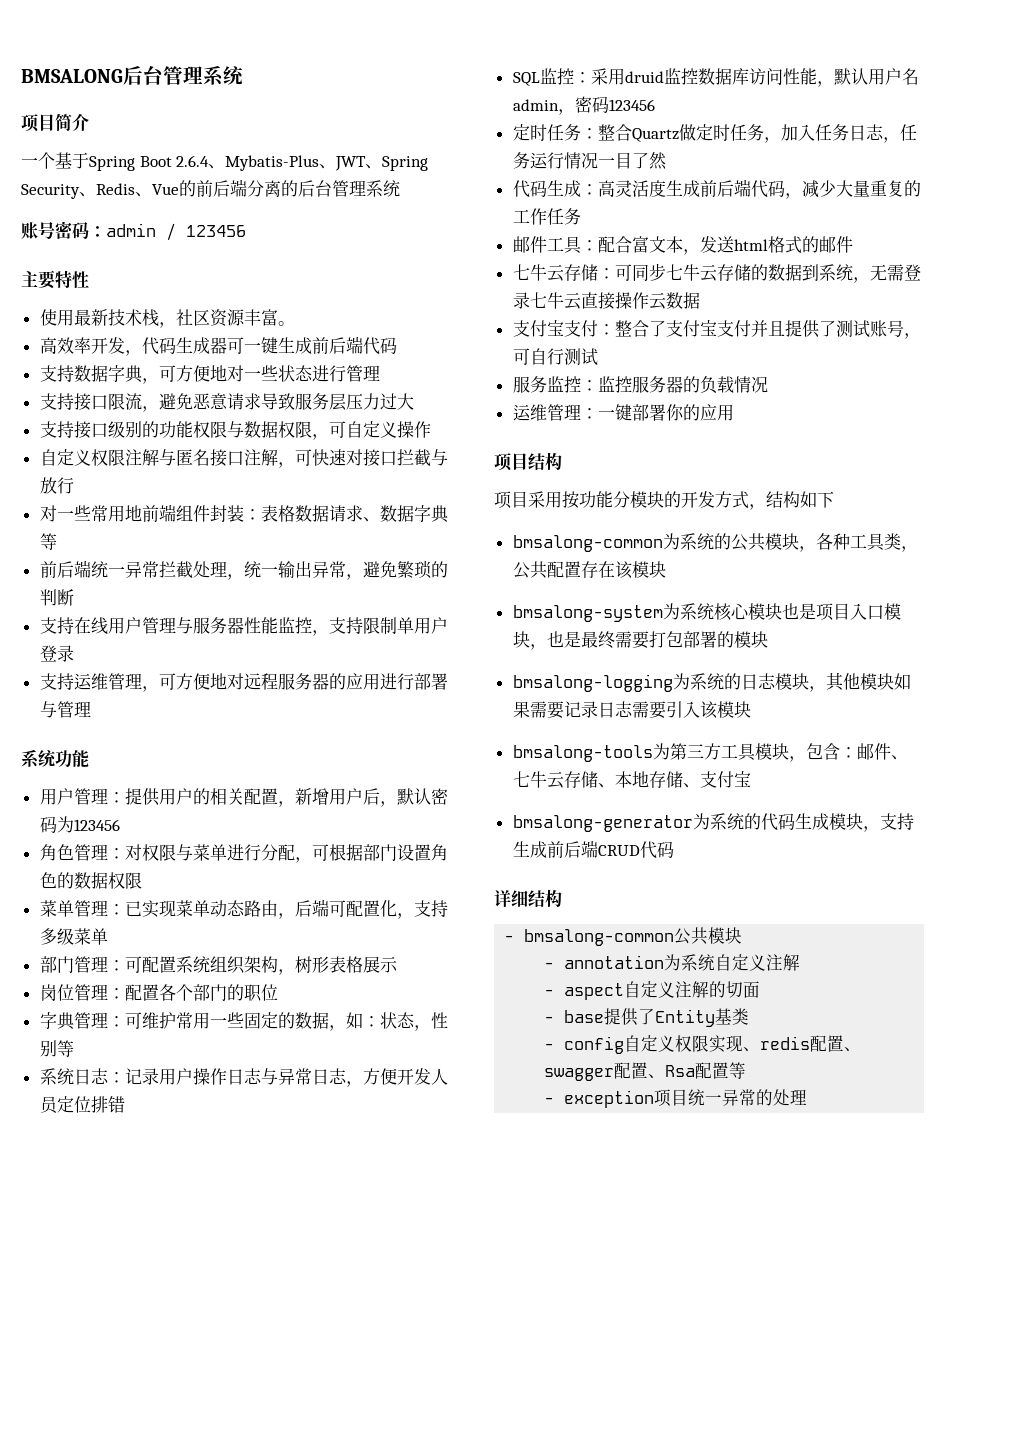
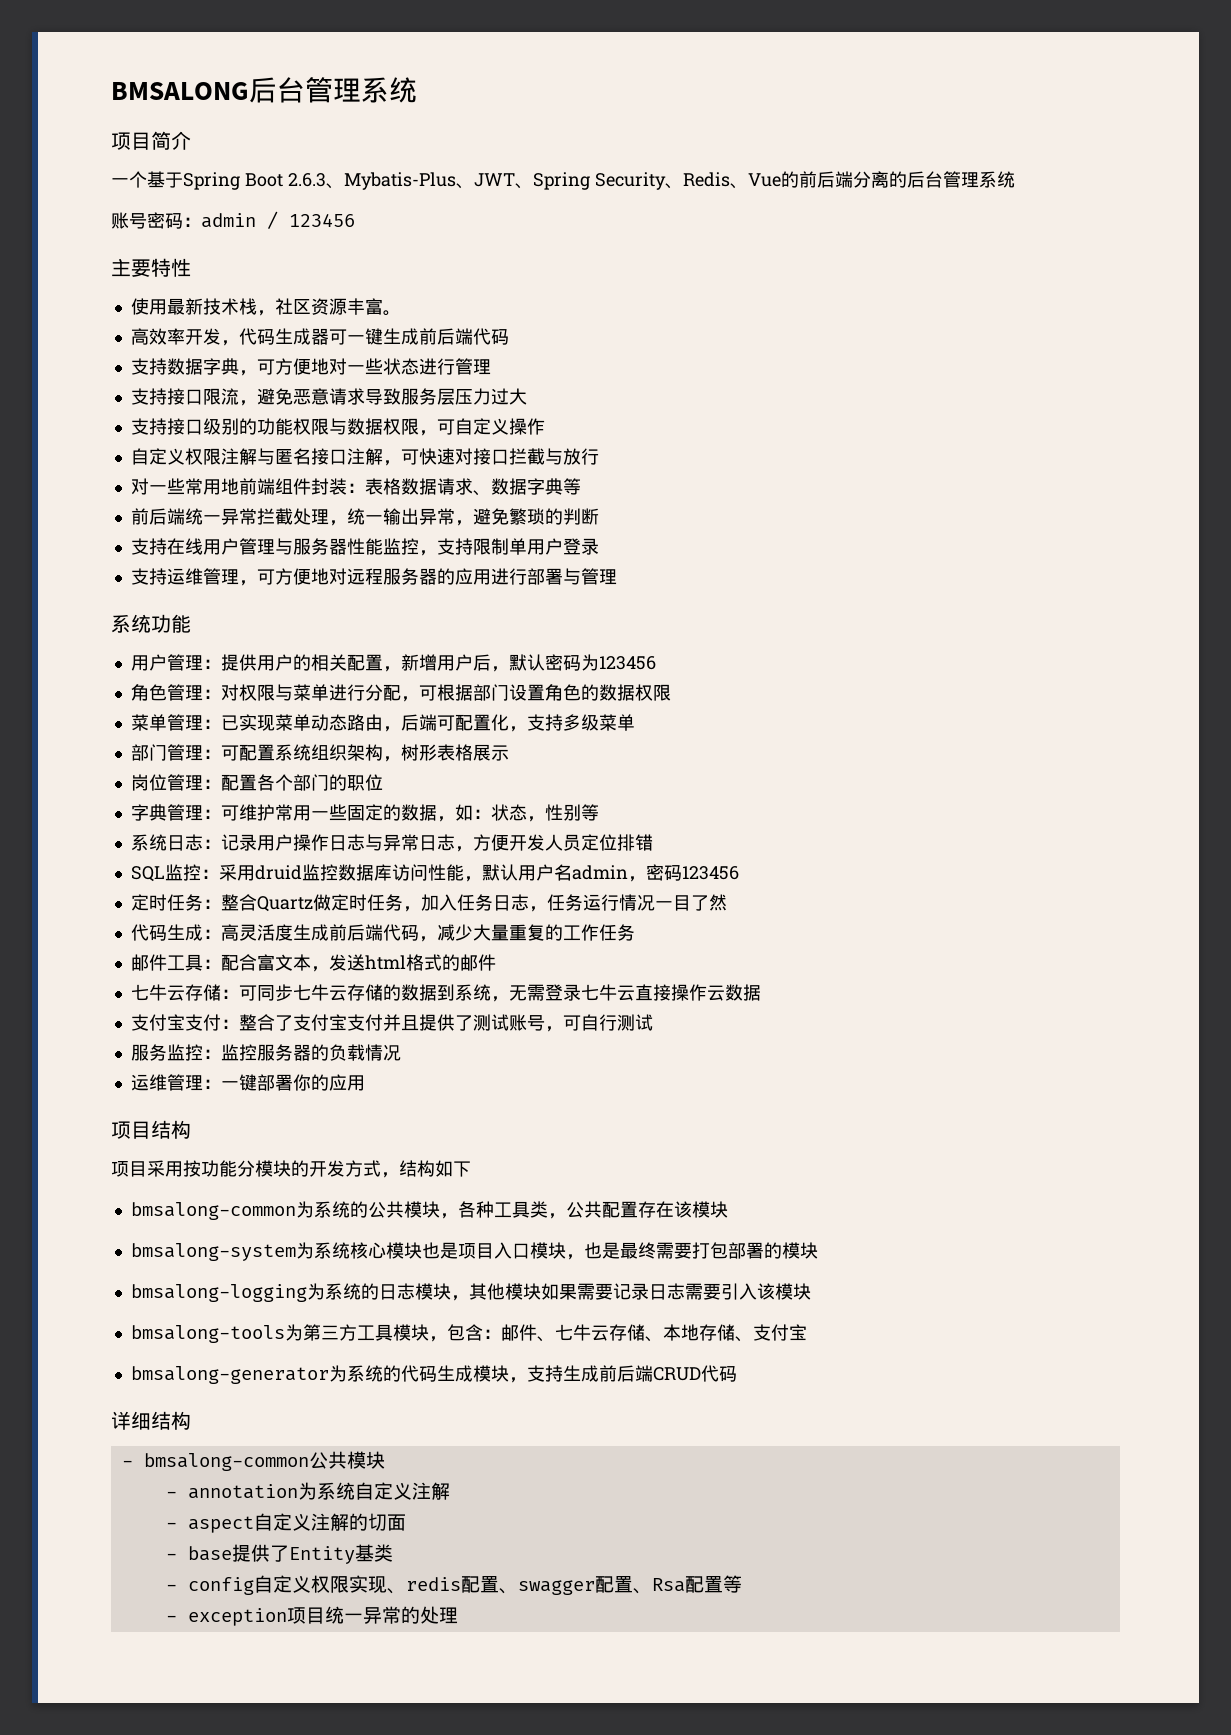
[176,155,210,167] 2.6.4 -> [287,173,326,187] 2.6.3

